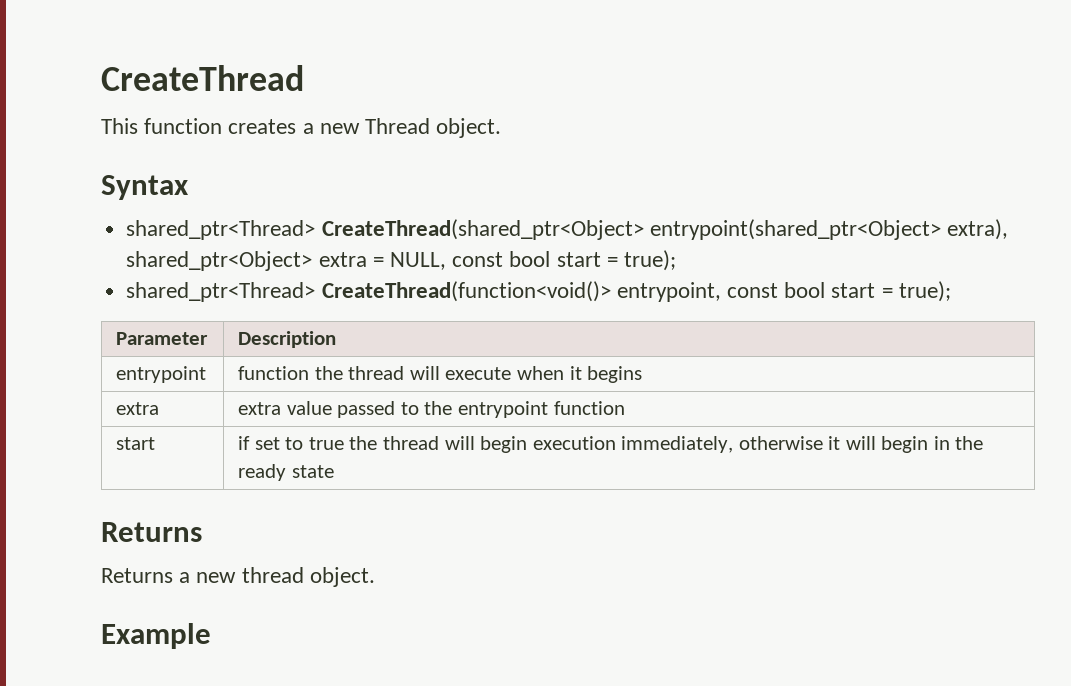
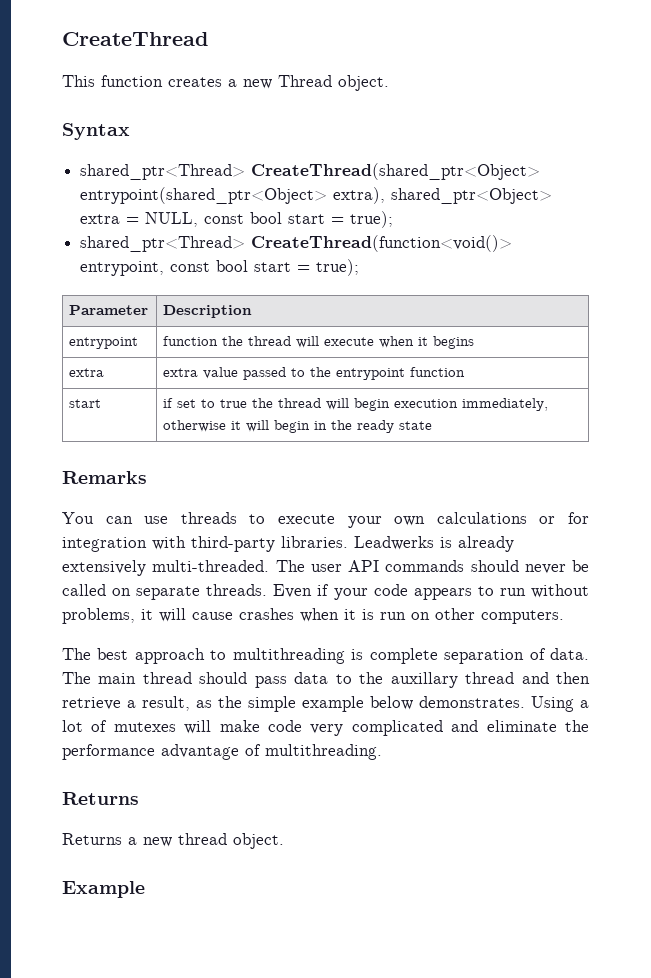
(334, 471) none -> [62,471,147,484] [62,512,590,528] [62,536,514,552] [62,560,589,576] [62,584,589,600] [62,608,564,624] [62,648,590,664] [62,672,590,688] [62,696,589,712] [62,720,589,736] [62,744,382,760] // Remarks // You can use threads to execute your own calculations or for integration with third-party libraries. Leadwerks is already extensively multi-threaded. The user API commands should never be called on separate threads. Even if your code appears to run without problems, it will cause crashes when it is run on other computers. // The best approach to multithreading is complete separation of data. The main thread should pass data to the auxillary thread and then retrieve a result, as the simple example below demonstrates. Using a lot of mutexes will make code very complicated and eliminate the performance advantage of multithreading.

